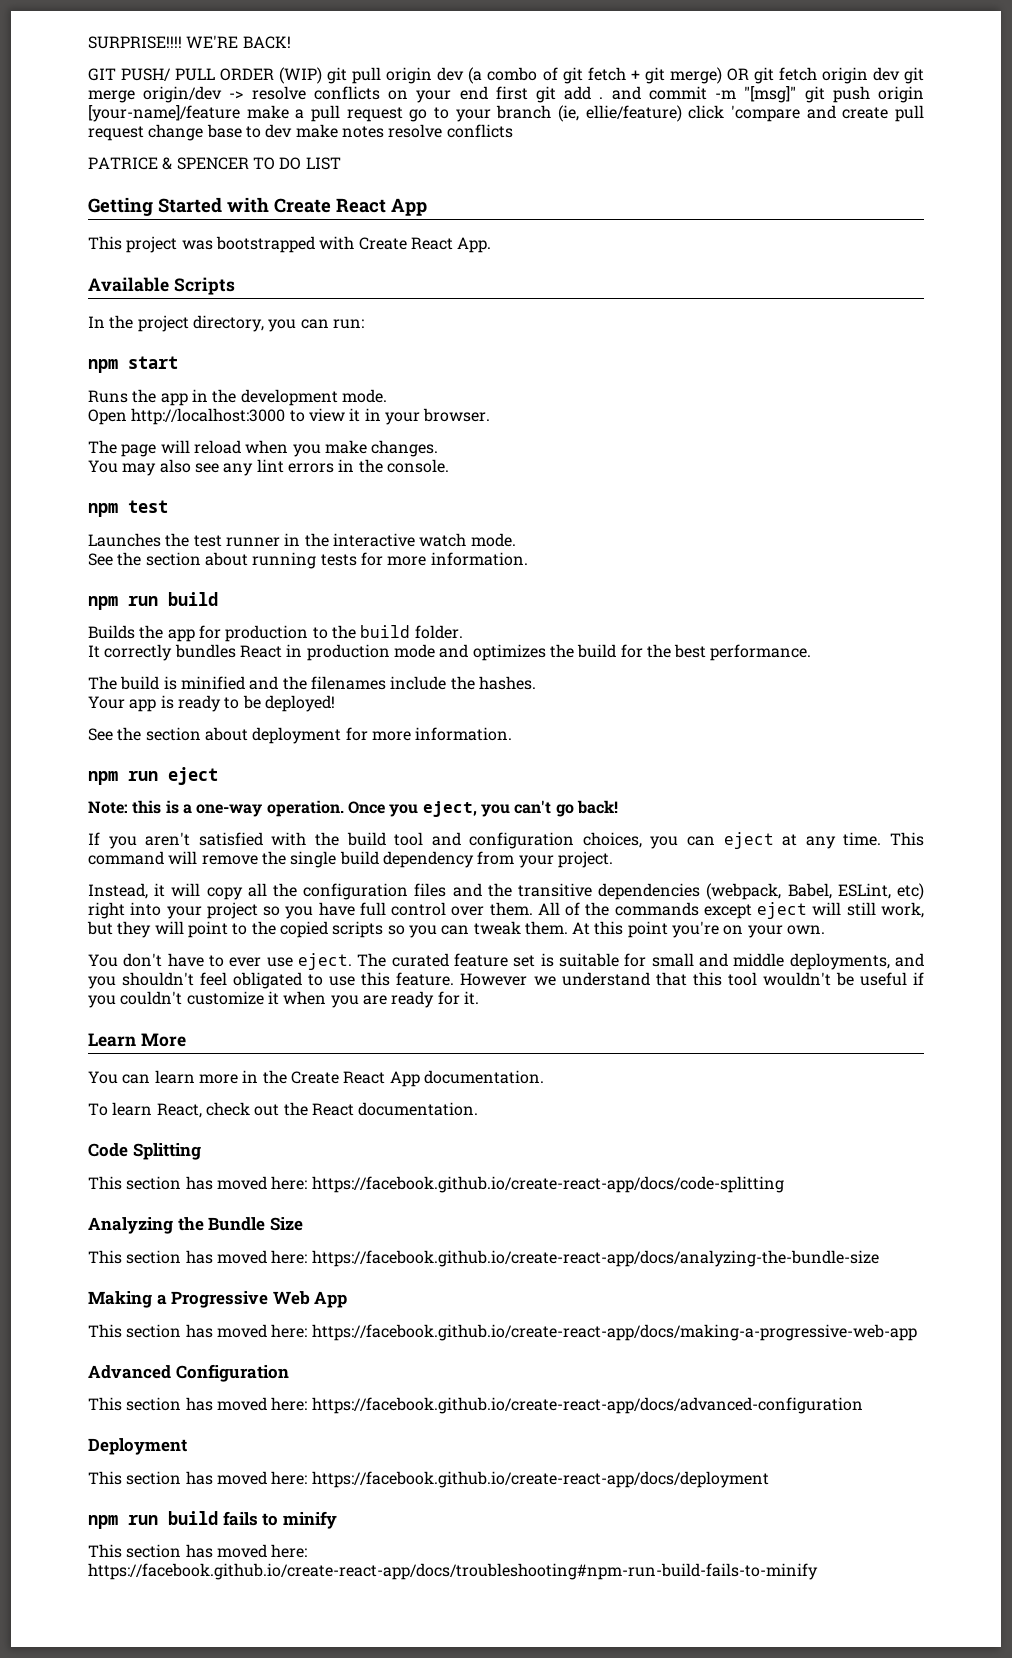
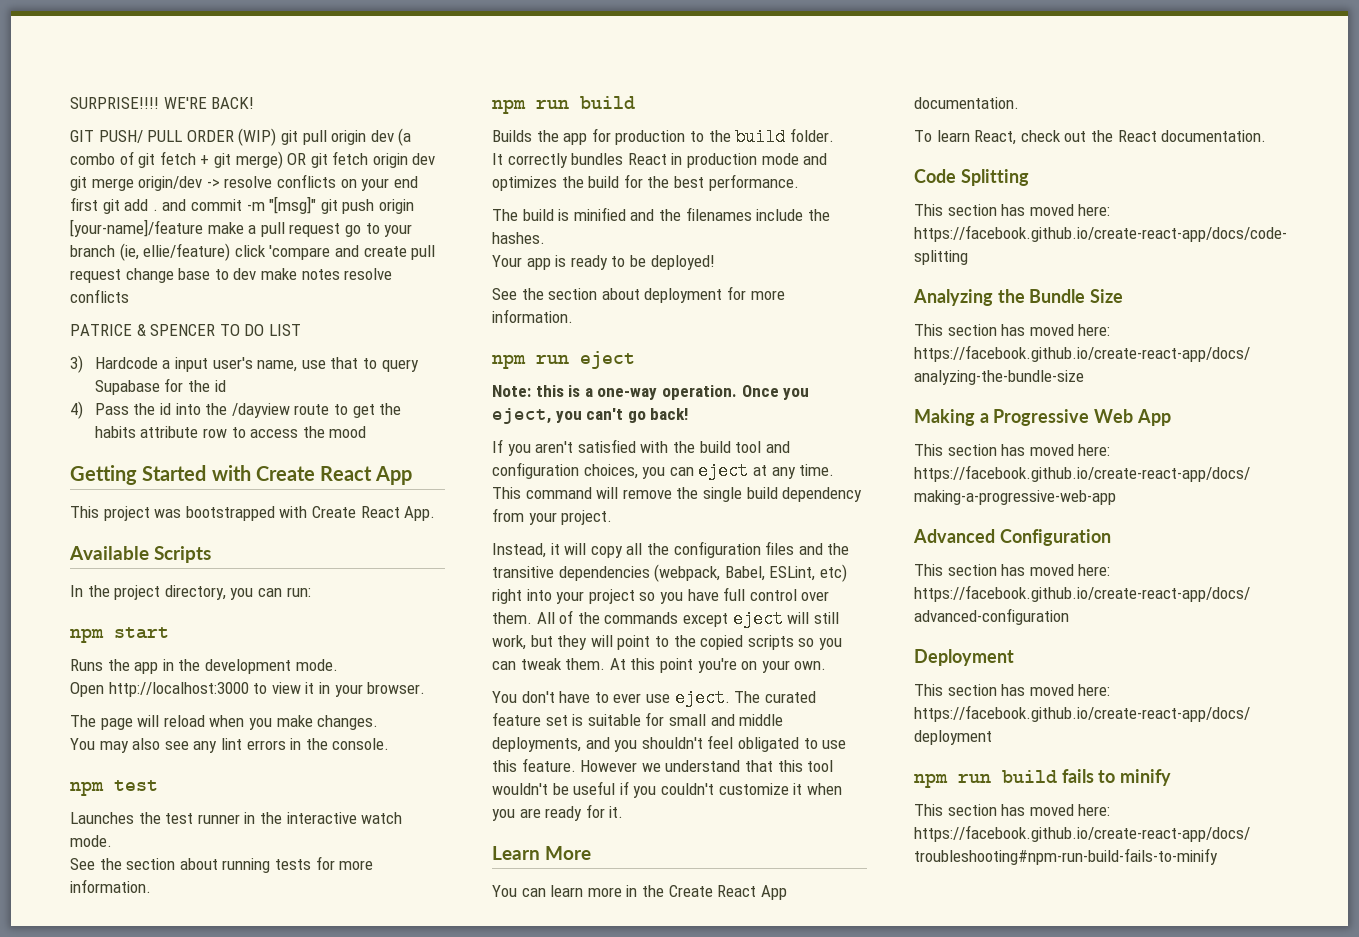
(341, 163) none -> [70,355,419,373] [94,378,226,395] [70,401,402,419] [94,426,367,438] // 3) Hardcode a input user's name, use that to query Supabase for the id // 4) Pass the id into the /dayview route to get the habits attribute row to access the mood

